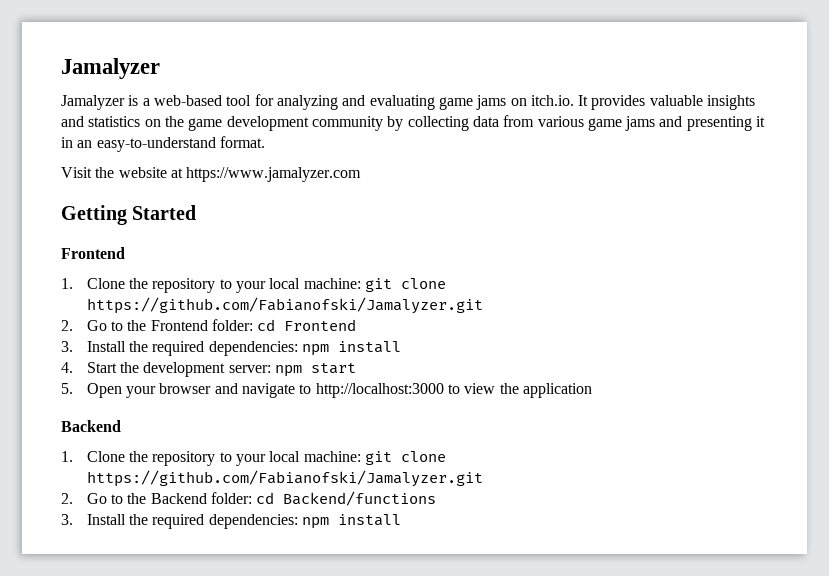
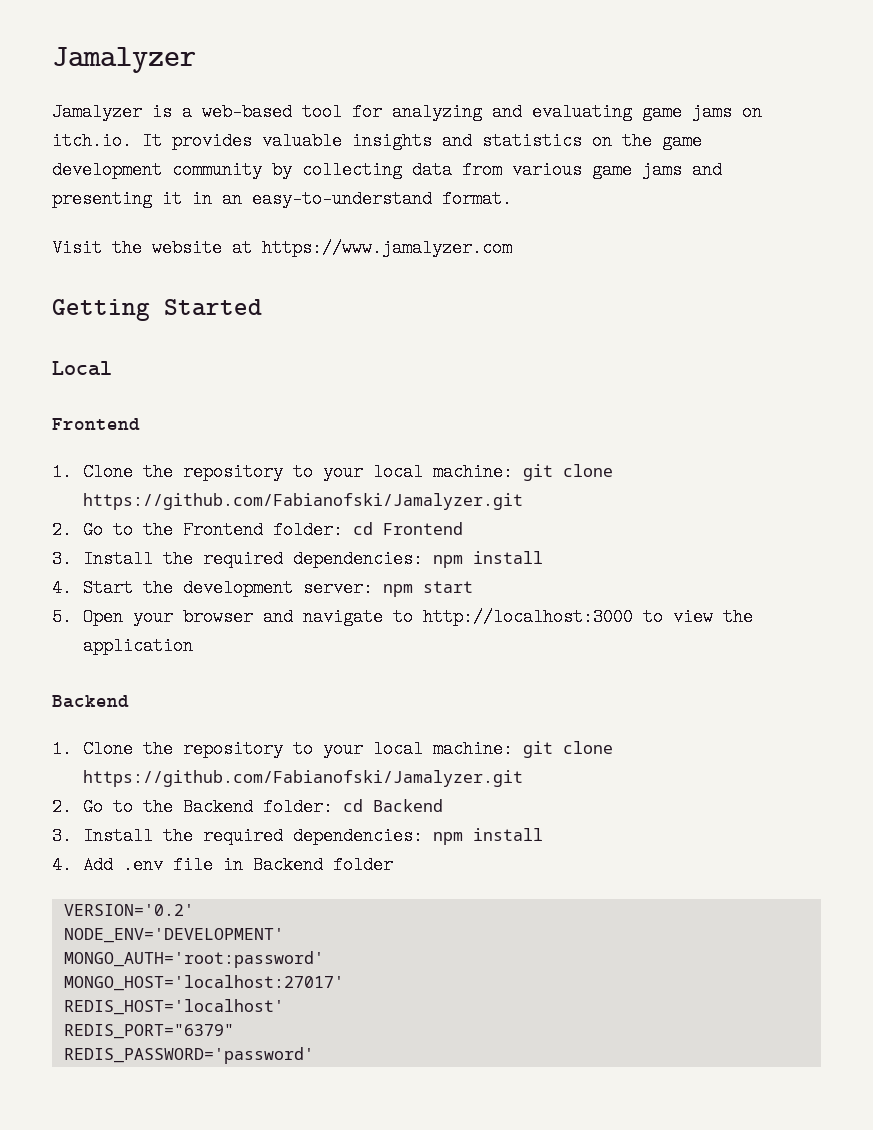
(197, 212) none -> [52,361,112,376] // Local
[283,491,437,506] [61,514,402,529] Backend/functions // 3. Install the required dependencies: npm install -> [372,799,443,812] [52,827,543,845] [52,856,393,874] [63,904,194,916] [63,928,284,943] [63,951,324,968] [63,975,344,991] [63,999,284,1015] [63,1024,234,1039] [63,1047,314,1064] Backend // 3. Install the required dependencies: npm install // 4. Add .env file in Backend folder // VERSION='0.2' // NODE_ENV='DEVELOPMENT' // MONGO_AUTH='root:password' // MONGO_HOST='localhost:27017' // REDIS_HOST='localhost' // REDIS_PORT="6379" // REDIS_PASSWORD='password'

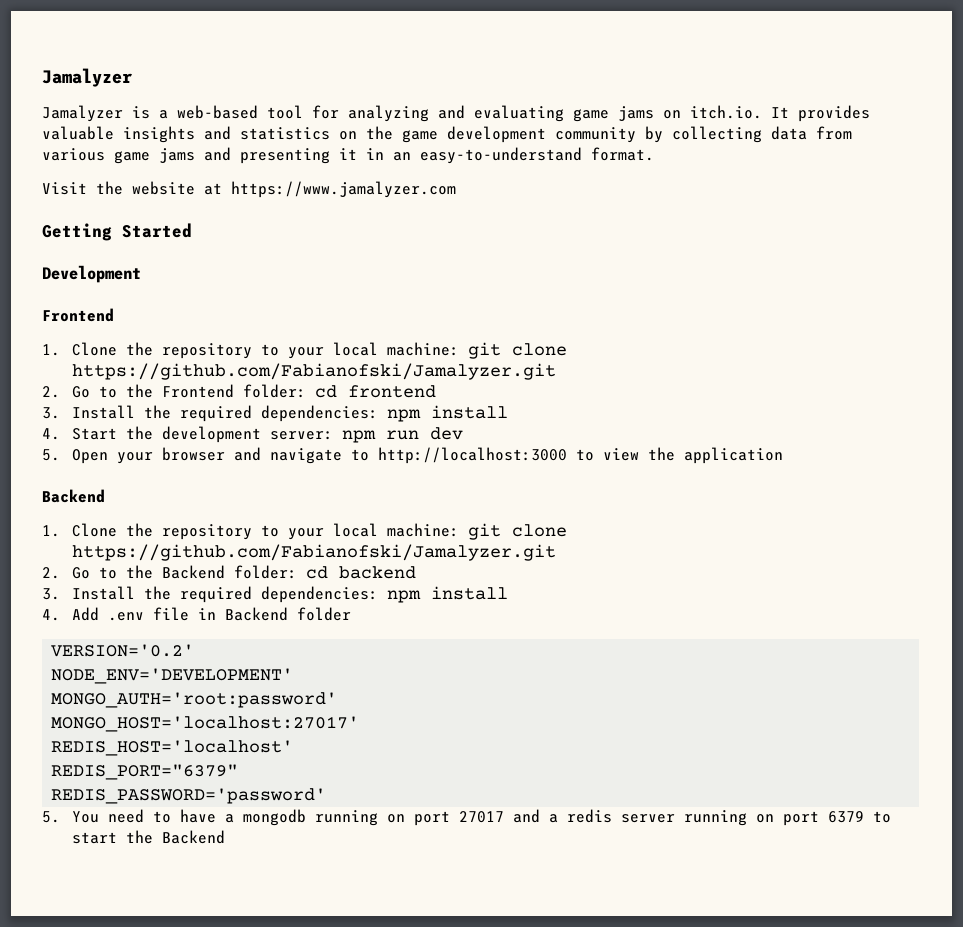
[52,361,112,376] Local -> [42,265,141,283] Development
[382,522,463,535] Frontend -> [348,385,437,398] frontend
[422,581,473,593] start -> [386,427,464,440] run dev
[372,799,443,812] Backend -> [339,566,417,579] backend
(314, 1055) none -> [42,809,892,826] [72,830,226,844] // 5. You need to have a mongodb running on port 27017 and a redis server running on port 6379 to start the Backend

